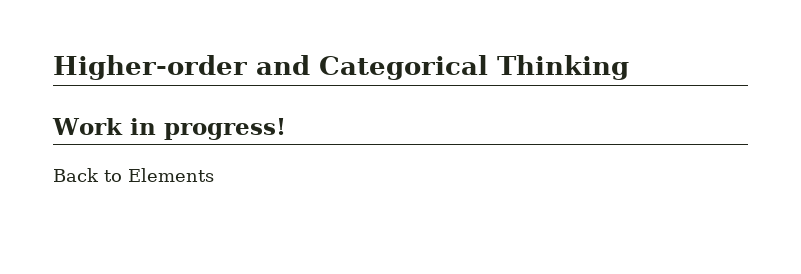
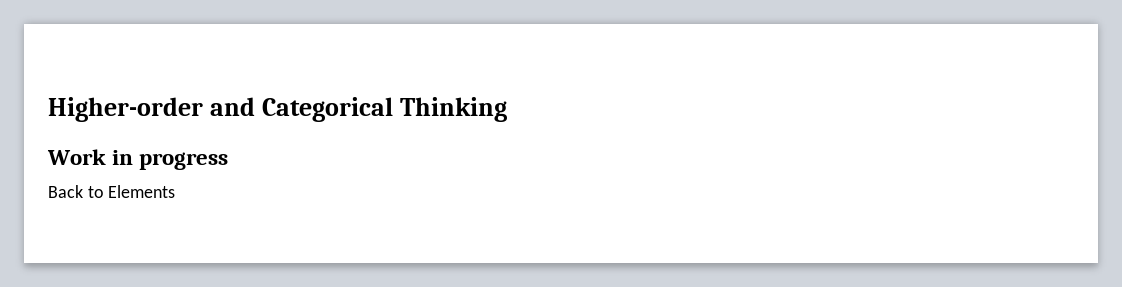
[163,118,286,140] progress! -> [139,152,229,170] progress

